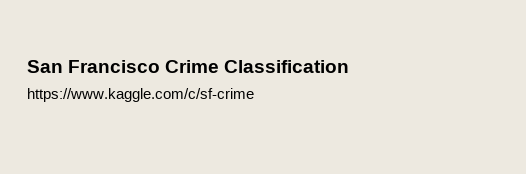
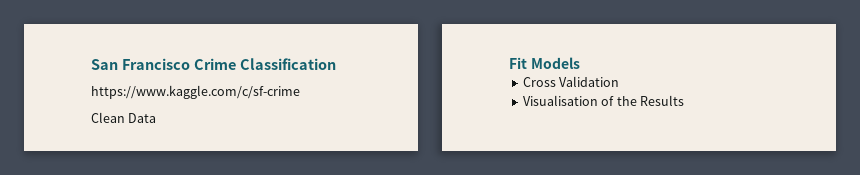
(254, 95) none -> [91,112,157,123] [509,57,580,69] [522,76,620,87] [522,95,684,106] // Clean Data // Fit Models // Cross Validation // Visualisation of the Results

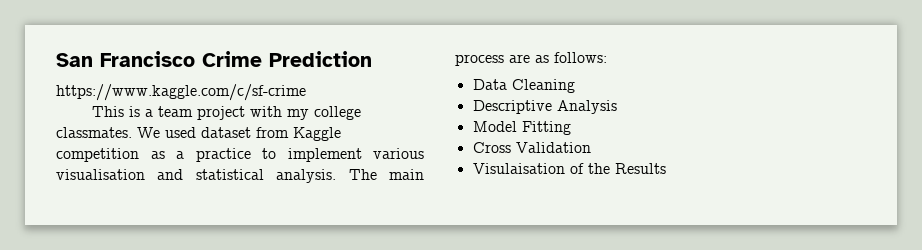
[239,58,336,70] Classification -> [269,51,372,67] Prediction
[91,112,157,123] [509,57,580,69] Clean Data // Fit Models -> [91,106,361,120] [56,127,341,141] [56,148,424,162] [56,169,424,183] [455,52,607,66] [472,79,575,93] [472,100,617,114] [472,121,571,135] This is a team project with my college classmates. We used dataset from Kaggle competition as a practice to implement various visualisation and statistical analysis. The main process are as follows: // Data Cleaning // Descriptive Analysis // Model Fitting
[522,95,598,106] Visualisation -> [472,163,565,174] Visulaisation

